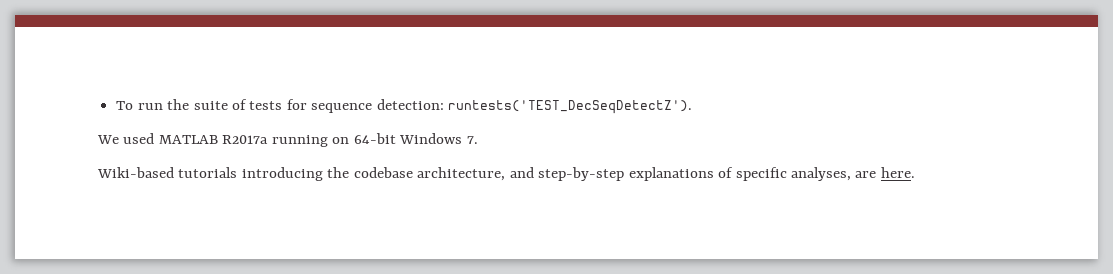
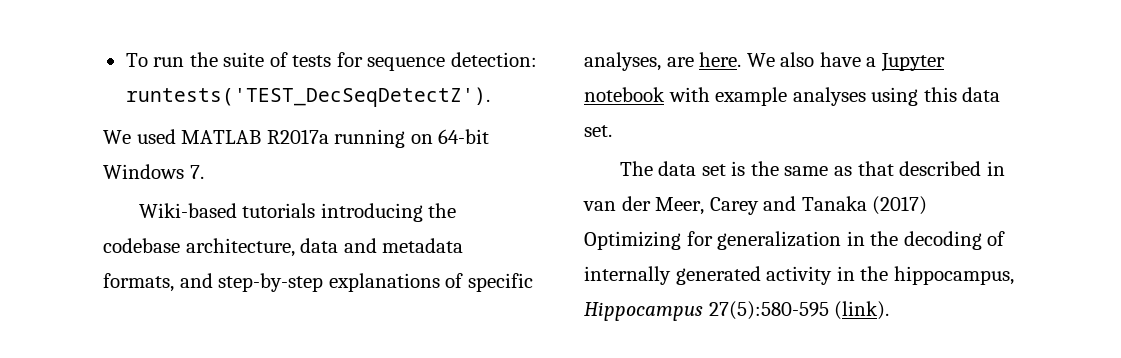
(506, 174) none -> [300,238,464,253] [103,273,174,292] data and metadata formats,
(915, 172) none -> [746,52,945,72] [584,87,1001,106] [584,125,612,137] [619,161,1005,176] [583,196,928,215] [584,231,1006,250] [584,266,1014,285] [584,301,890,321] We also have a Jupyter notebook with example analyses using this data set. // The data set is the same as that described in van der Meer, Carey and Tanaka (2017) Optimizing for generalization in the decoding of internally generated activity in the hippocampus, Hippocampus 27(5):580-595 (link).

